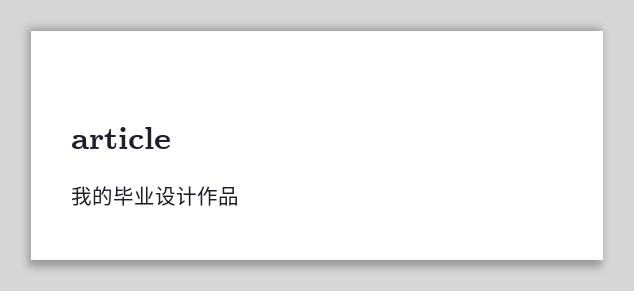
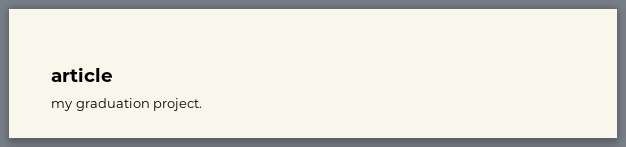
[71,186,239,206] 我的毕业设计作品 -> [51,98,203,111] my graduation project.

